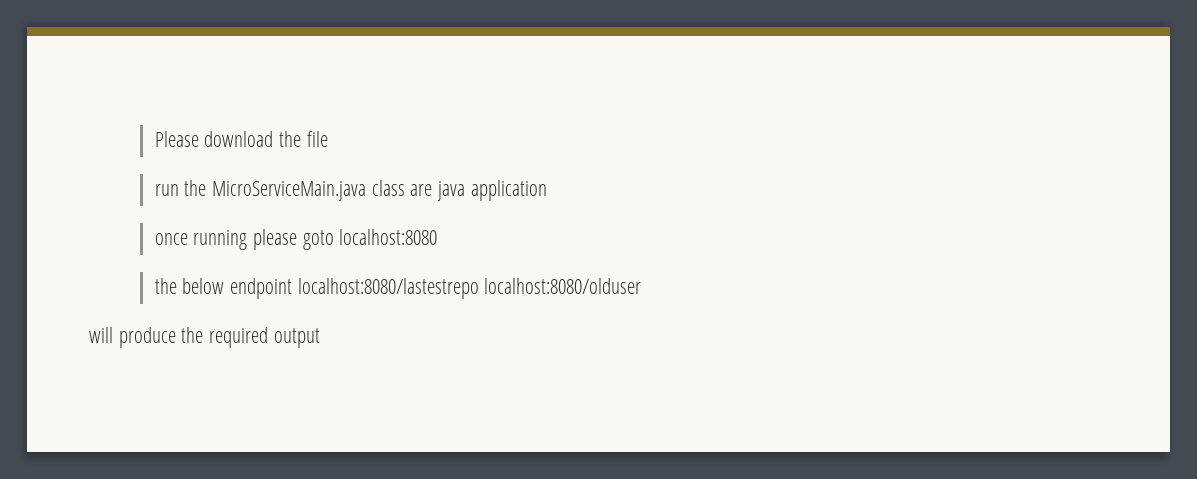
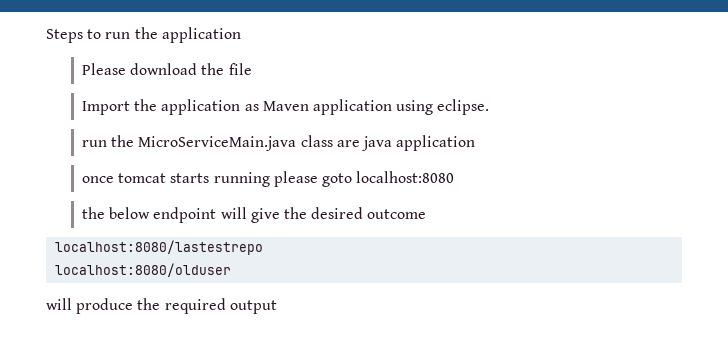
(154, 139) none -> [46,27,241,43] Steps to run the application //
(328, 139) none -> [82,99,490,115] // Import the application as Maven application using eclipse.
(188, 239) none -> [118,173,210,183] tomcat starts
(292, 288) none -> [220,207,427,223] will give the desired outcome //
(479, 288) none -> (264, 247) //

